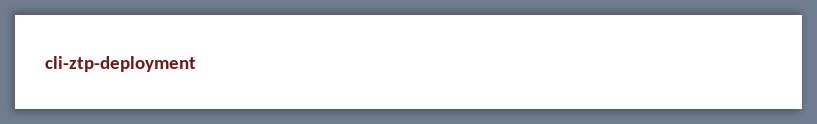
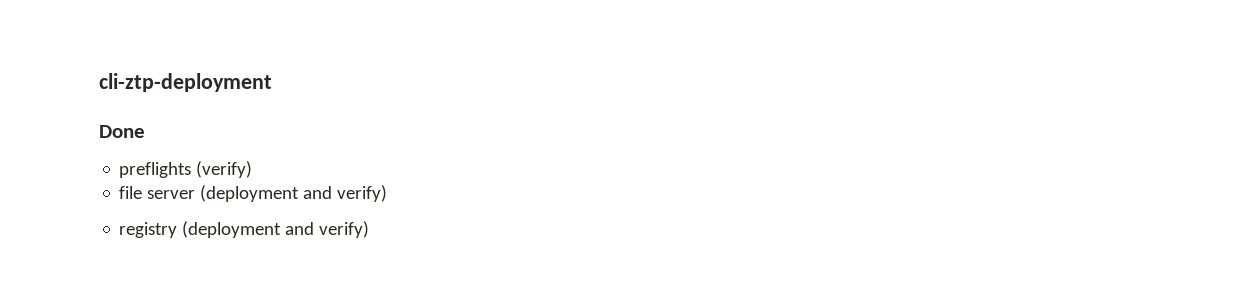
(196, 64) none -> [99,125,145,138] [119,161,253,178] [119,185,388,202] [119,221,370,238] // Done // preflights (verify) // file server (deployment and verify) // registry (deployment and verify)

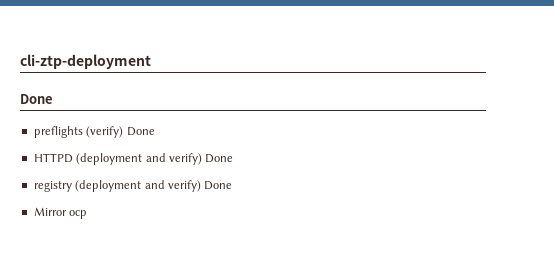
[119,185,388,202] // file server (deployment and verify) -> [126,127,155,136] [33,153,234,165] Done // HTTPD (deployment and verify) Done
(370, 229) none -> [204,181,233,190] [33,207,88,219] Done // Mirror ocp

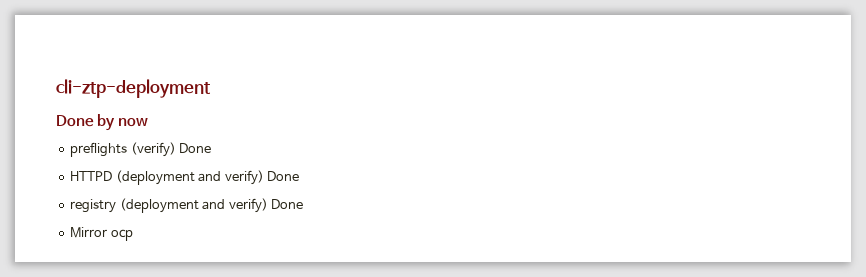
(53, 99) none -> [97,114,149,131] by now

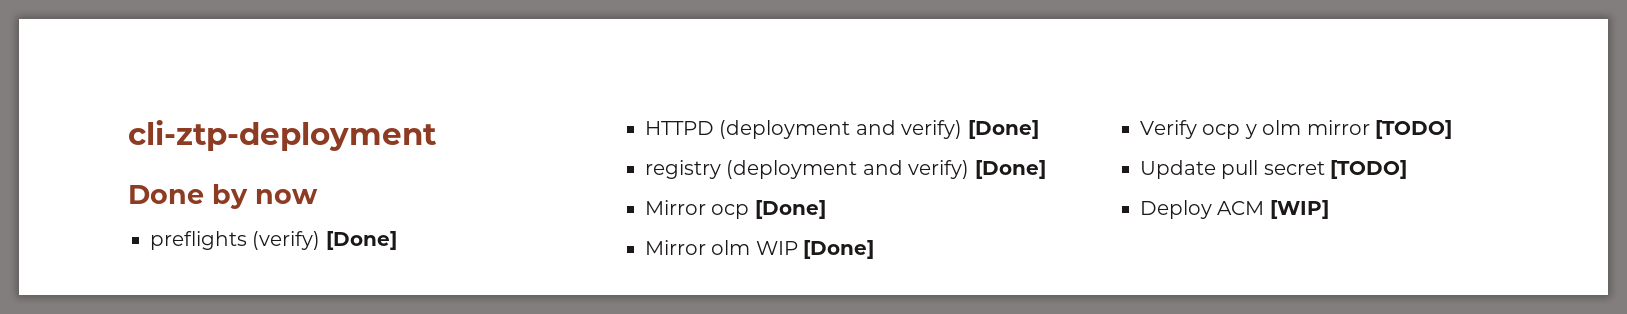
[179,143,212,153] Done -> [325,231,397,250] [Done]
[267,171,300,181] Done -> [967,120,1039,139] [Done]
[271,199,304,209] Done -> [974,160,1046,179] [Done]
(133, 235) none -> [754,200,826,219] [645,240,875,259] [1140,120,1452,139] [1140,160,1408,179] [1140,200,1329,219] [Done] // Mirror olm WIP [Done] // Verify ocp y olm mirror [TODO] // Update pull secret [TODO] // Deploy ACM [WIP]

